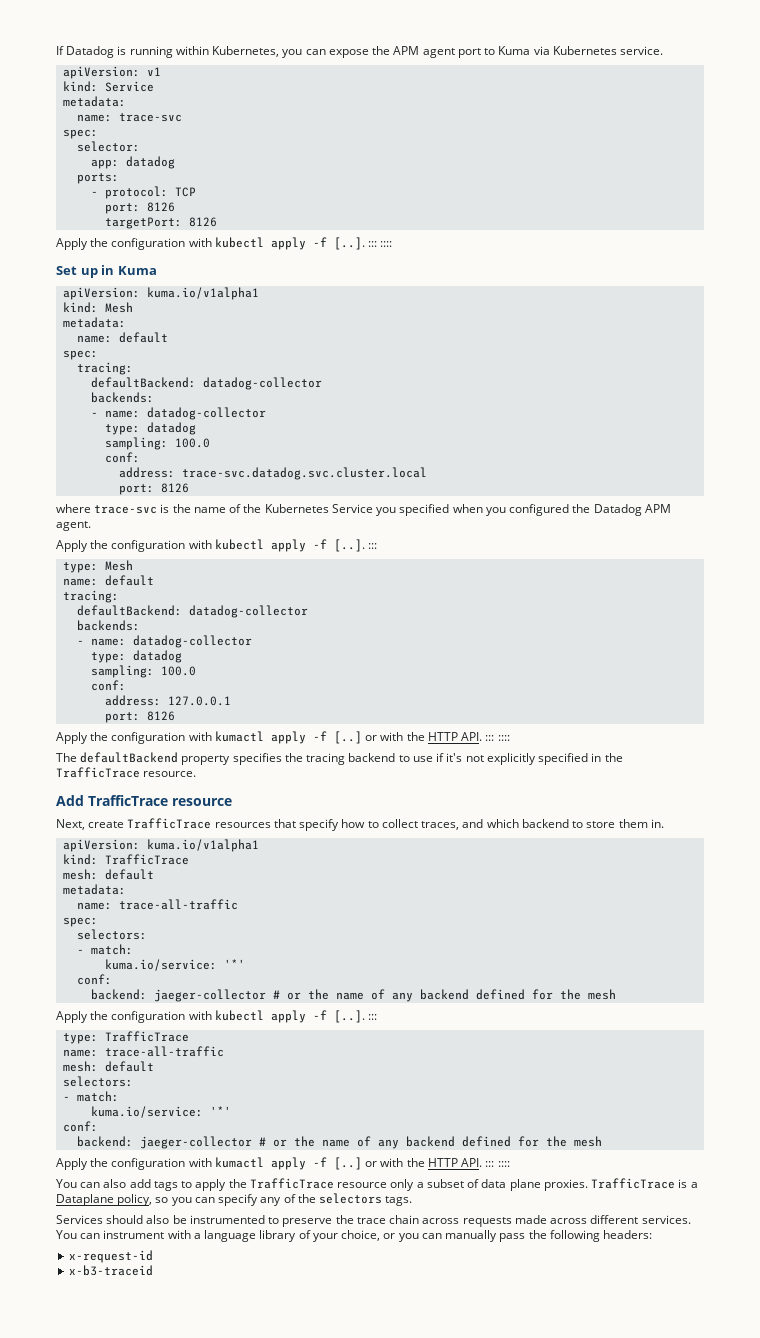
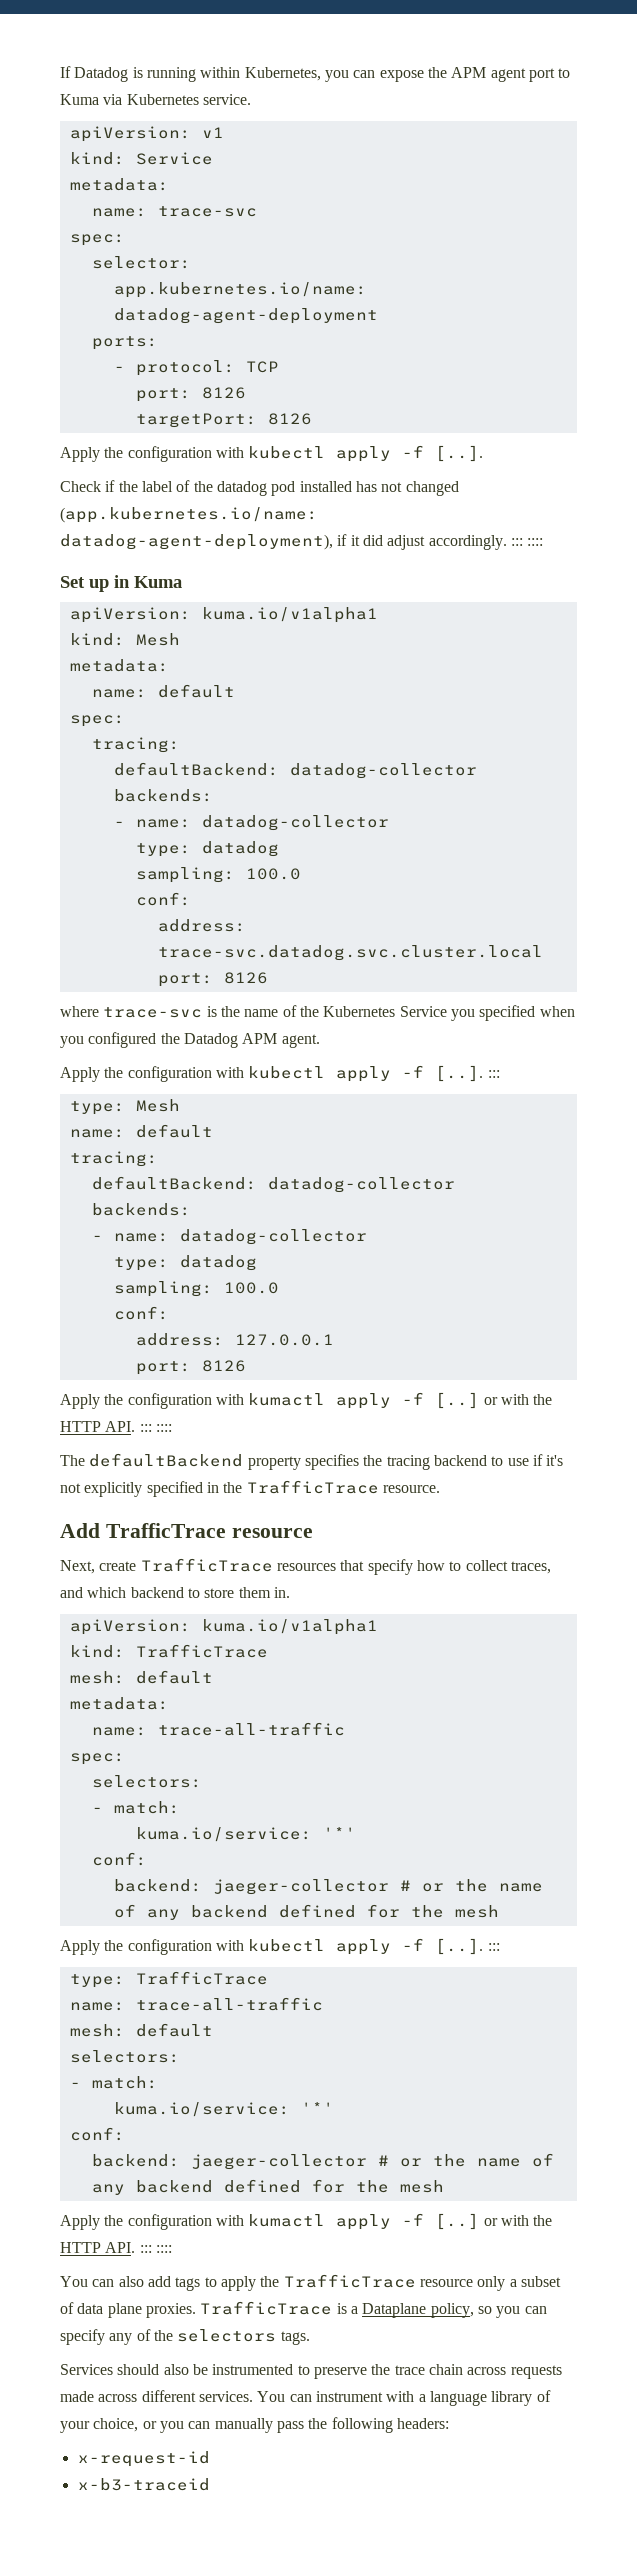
[91,156,176,169] app: datadog -> [113,282,367,298] [113,308,378,324] app.kubernetes.io/name: datadog-agent-deployment
(365, 243) none -> [60,480,459,496] [60,507,318,523] [60,534,507,550] // Check if the label of the datadog pod installed has not changed (app.kubernetes.io/name: datadog-agent-deployment), if it did adjust accordingly.

